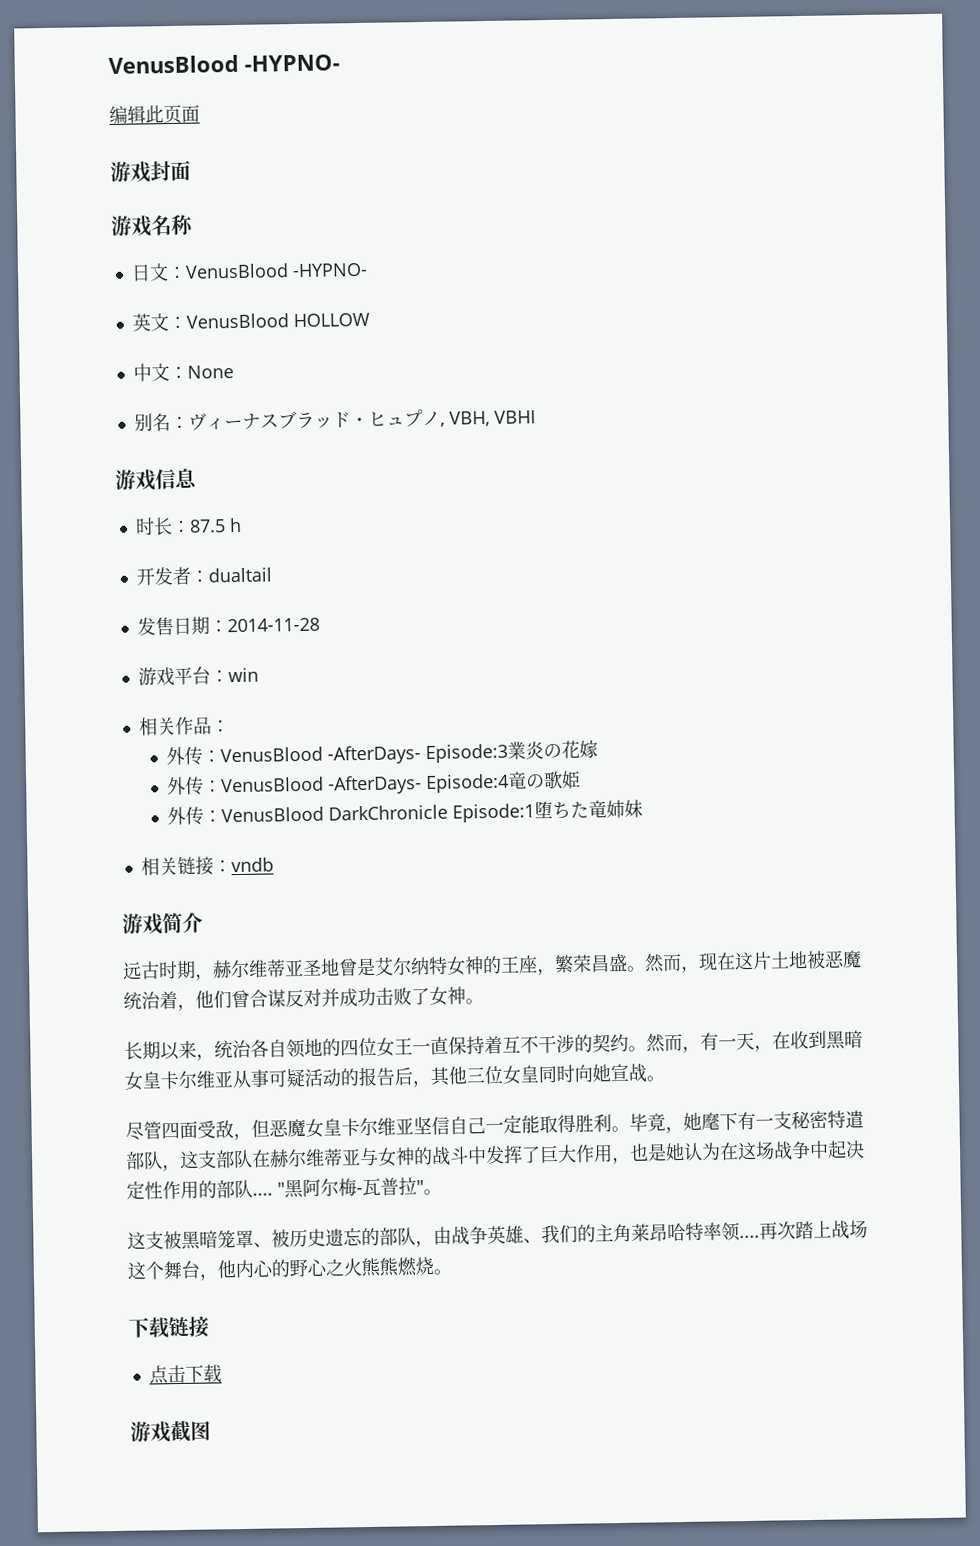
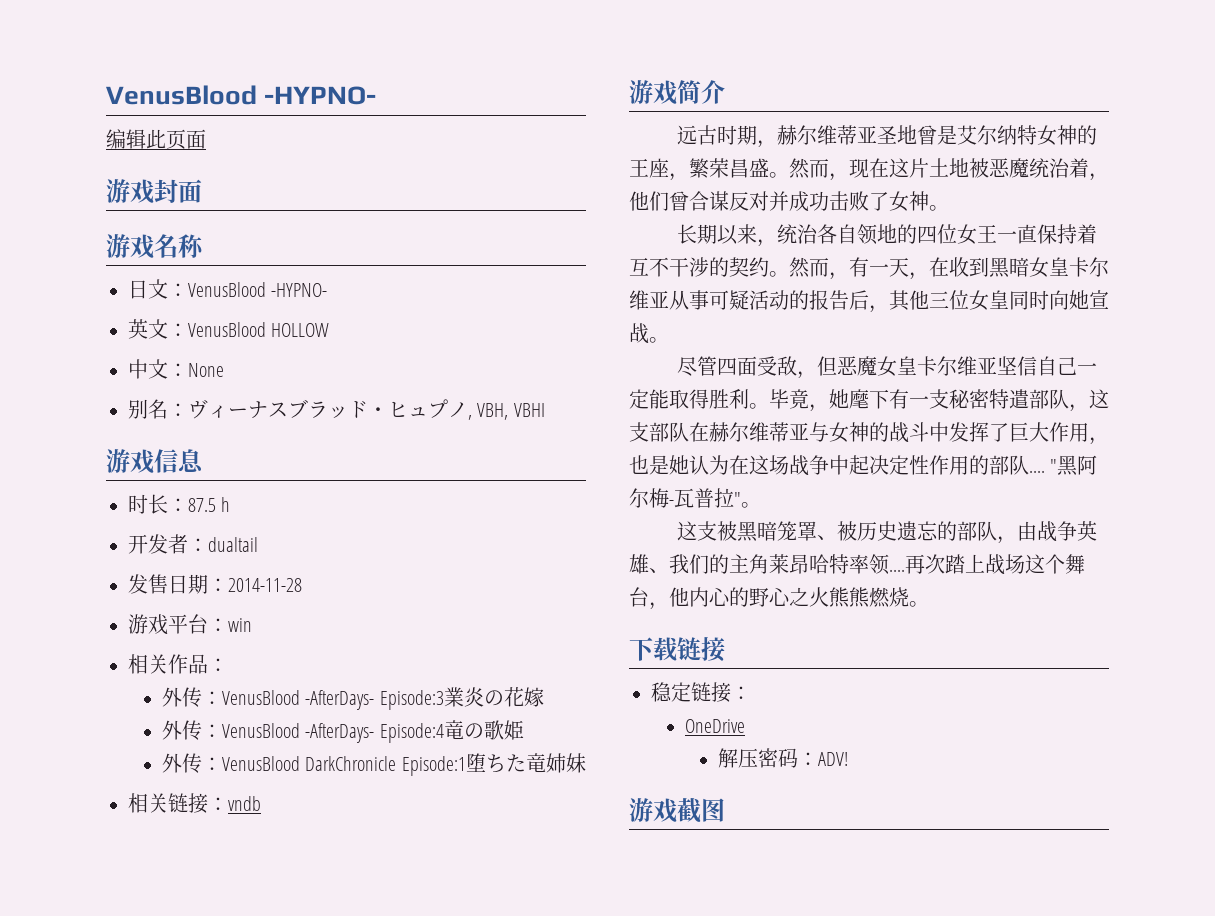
[148,1364,222,1385] 点击下载 -> [651,682,751,703] [684,719,745,733] [718,748,849,768] 稳定链接： // OneDrive // 解压密码：ADV!

